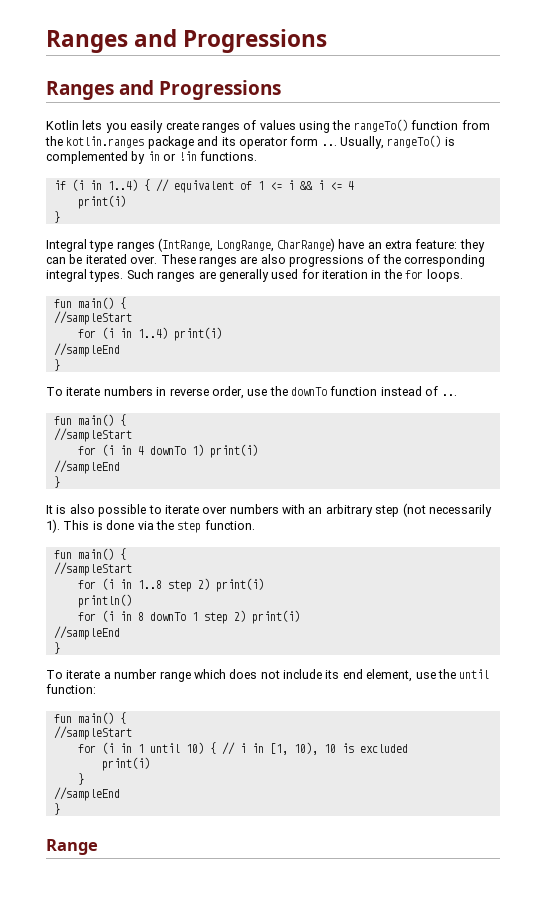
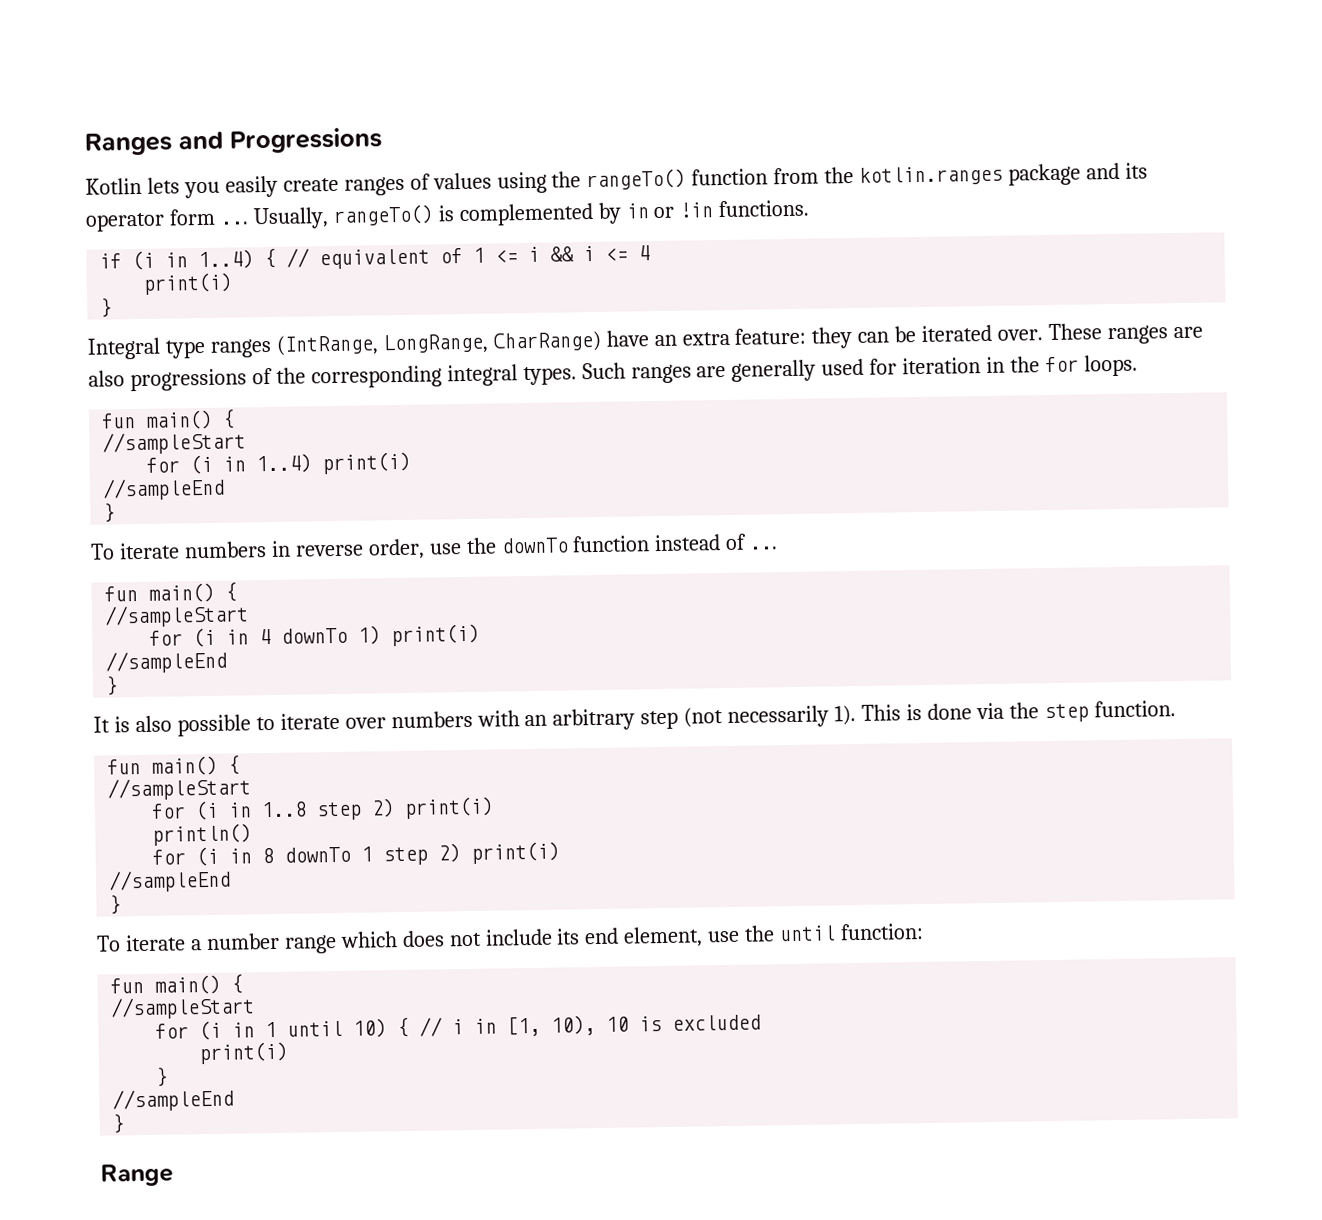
[46,29,328,53] [46,80,282,100] Ranges and Progressions // Ranges and Progressions -> [84,127,382,156] Ranges and Progressions

